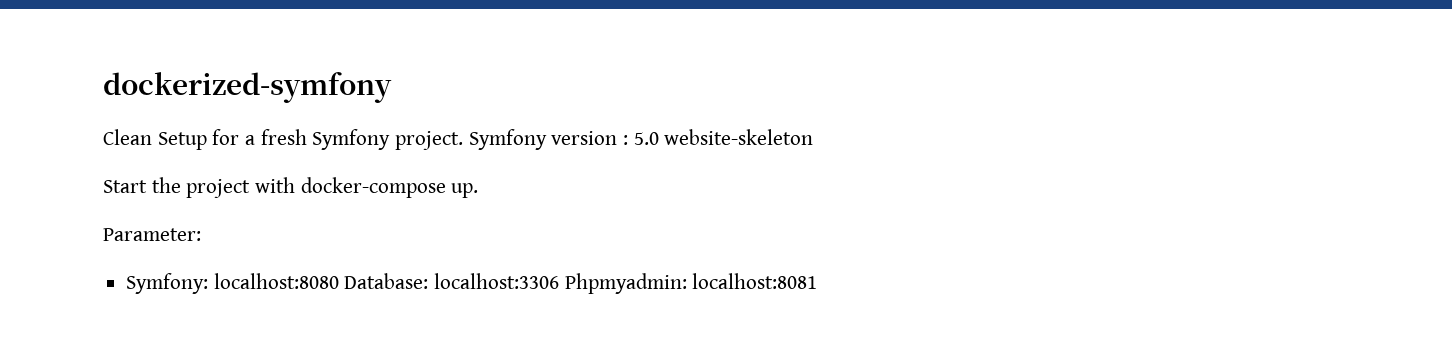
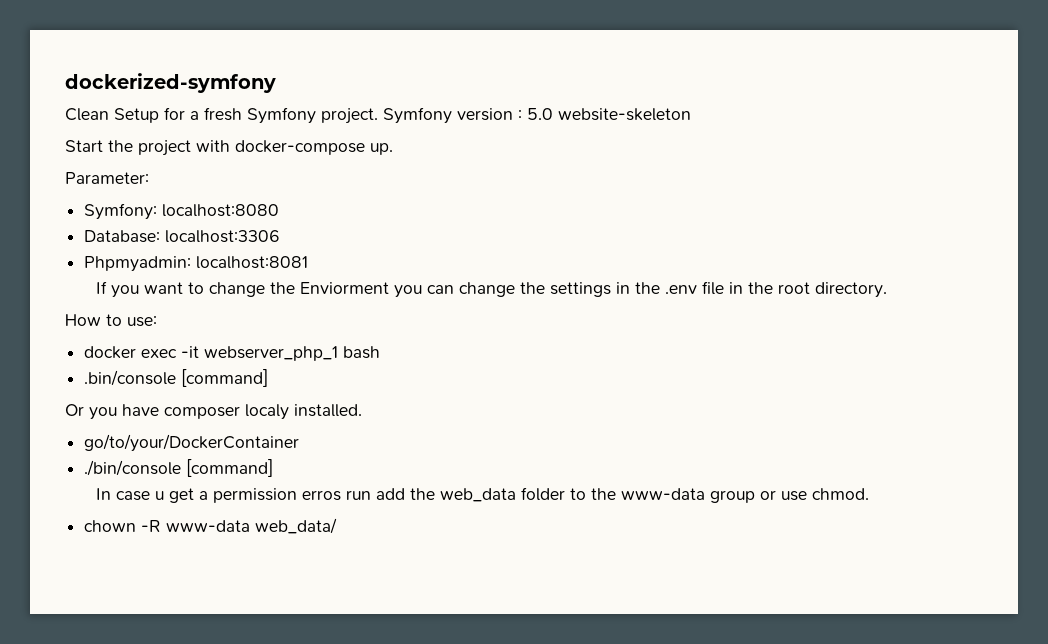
(339, 281) none -> (280, 210) //
(560, 281) none -> (281, 236) //
(818, 281) none -> [96,281,888,298] [65,314,157,327] [84,346,381,361] [84,369,269,387] [65,404,362,420] [84,434,300,452] [84,459,274,477] [96,487,870,503] [84,518,338,534] // If you want to change the Enviorment you can change the settings in the .env file in the root directory. // How to use: // docker exec -it webserver_php_1 bash // .bin/console [command] // Or you have composer localy installed. // go/to/your/DockerContainer // ./bin/console [command] // In case u get a permission erros run add the web_data folder to the www-data group or use chmod. // chown -R www-data web_data/

